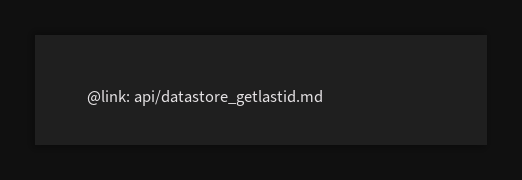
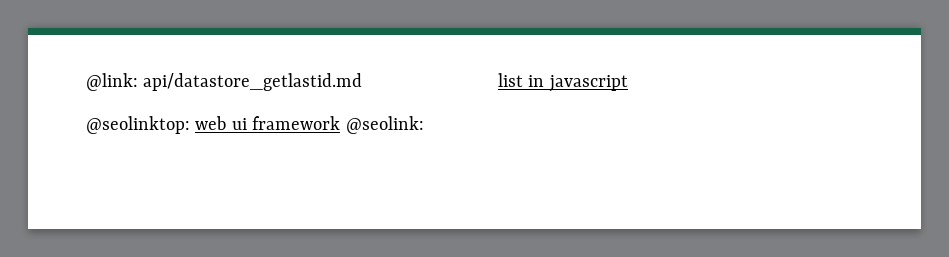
(324, 98) none -> [86,116,424,134] [498,73,628,92] // @seolinktop: web ui framework @seolink: list in javascript

